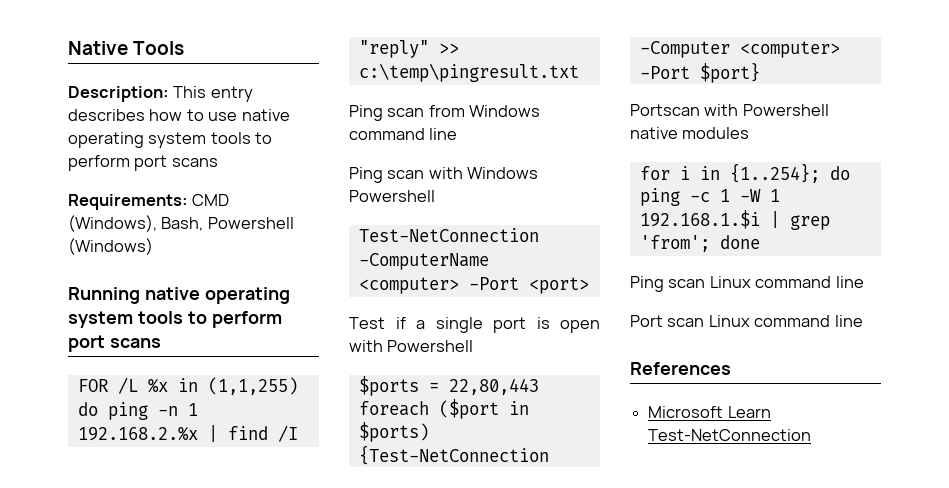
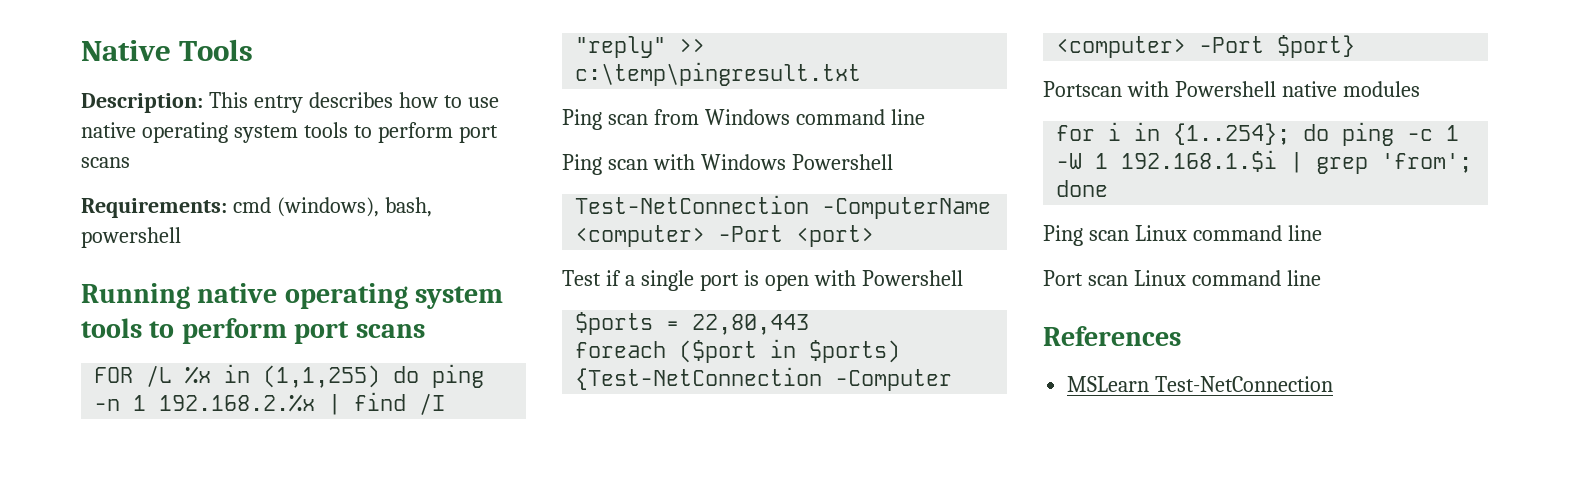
[192,194,230,206] [68,215,294,232] [68,238,153,255] CMD (Windows), Bash, Powershell (Windows) -> [232,197,432,217] [81,227,181,248] cmd (windows), bash, powershell
[648,406,771,418] Microsoft Learn -> [1067,376,1150,392] MSLearn

